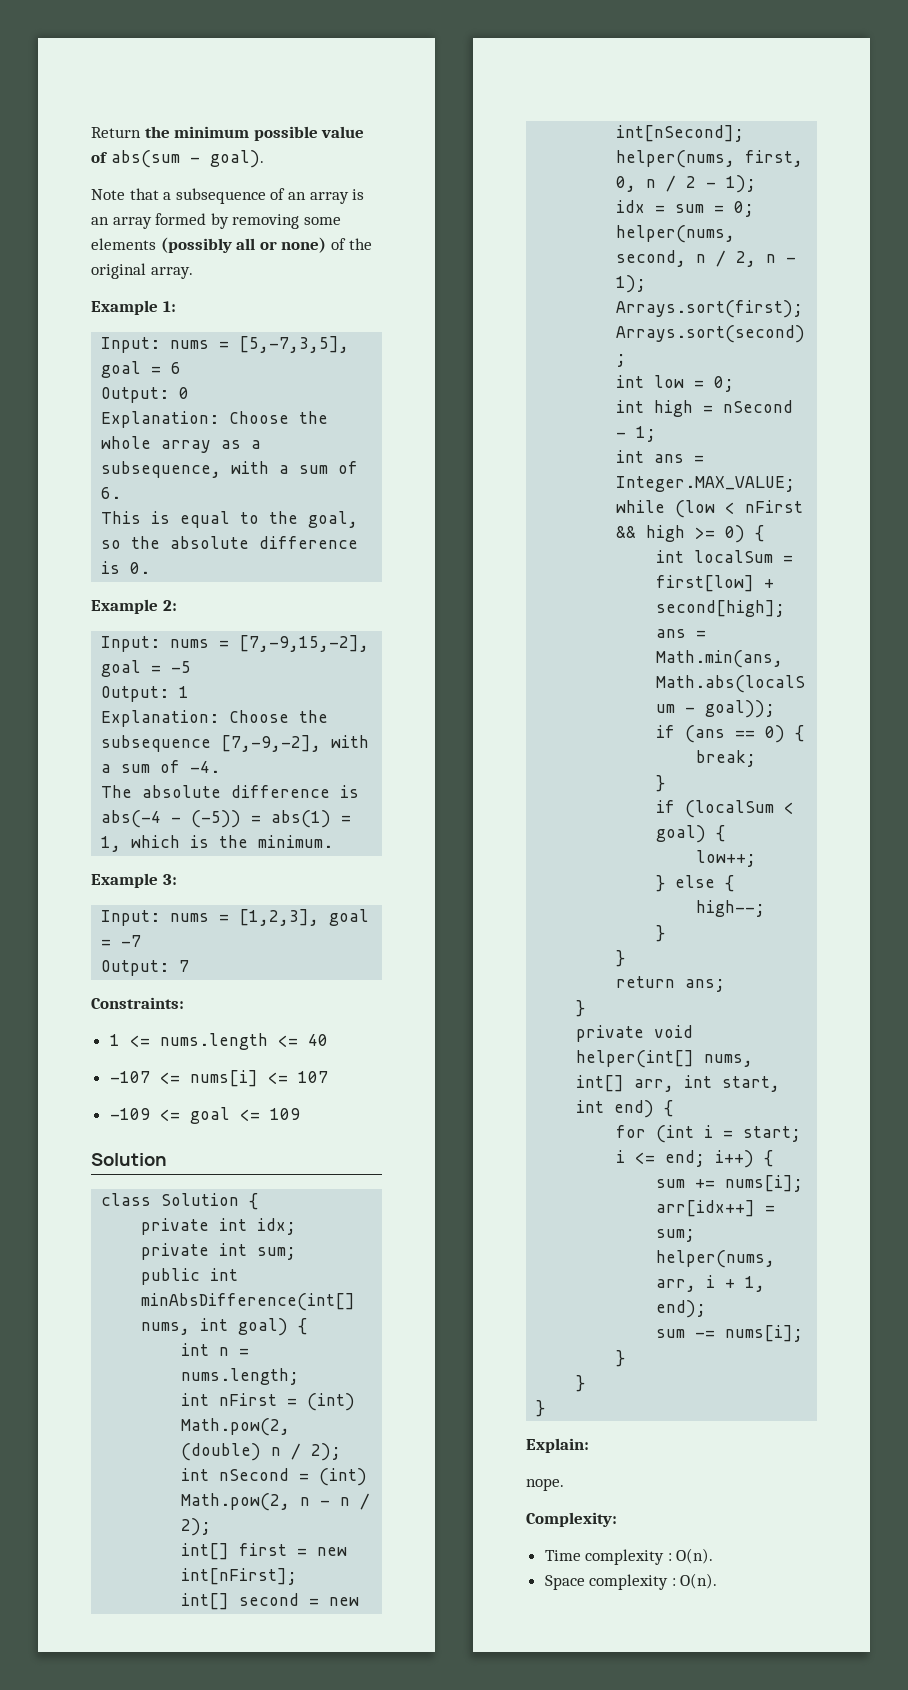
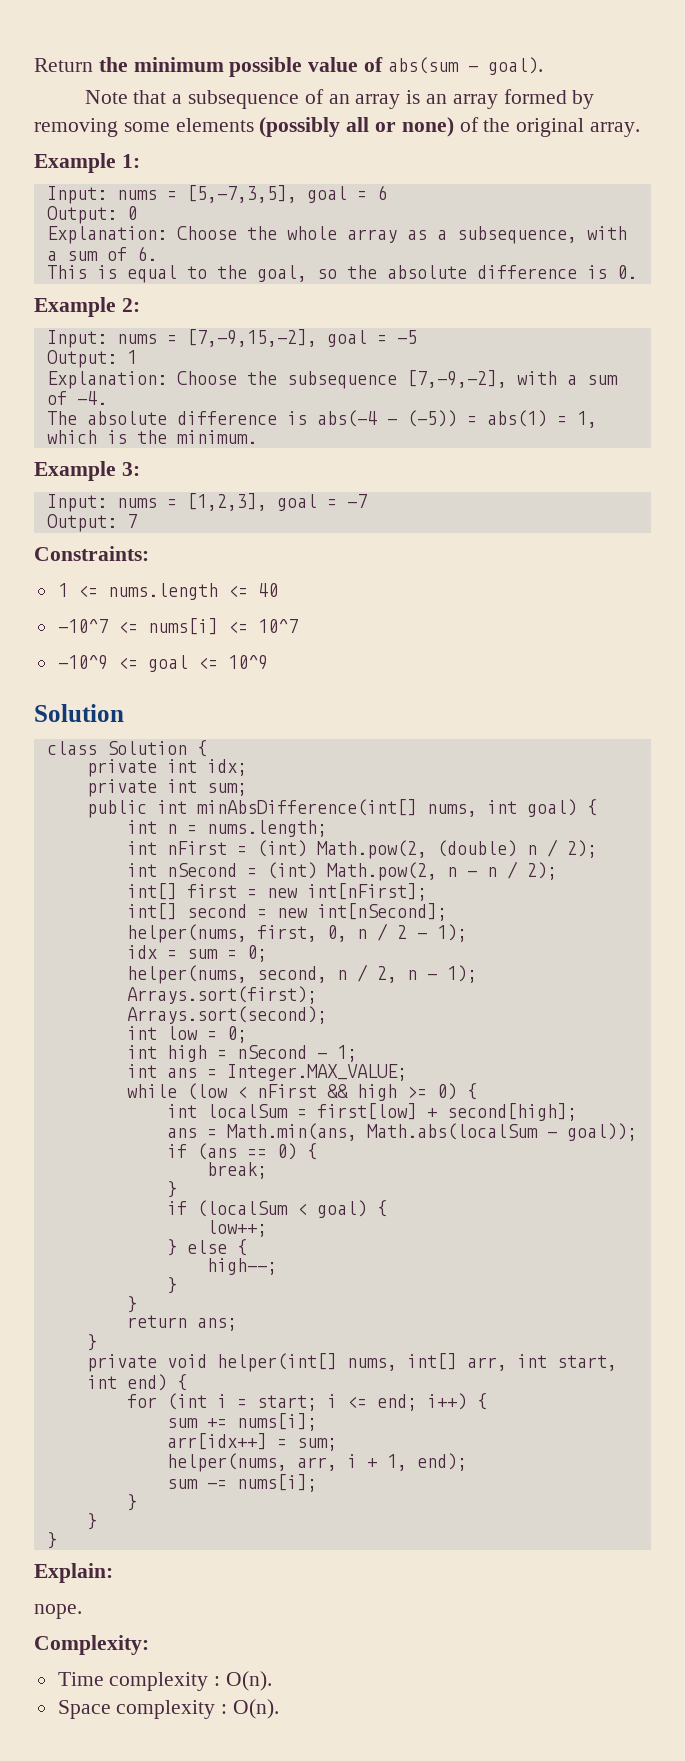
[109,1071,150,1083] -107 -> [57,619,108,633] -10^7
[297,1071,328,1083] [109,1108,150,1120] 107 // -109 -> [257,619,298,633] [57,655,108,670] 10^7 // -10^9
[269,1108,300,1120] 109 -> [227,655,268,670] 10^9

